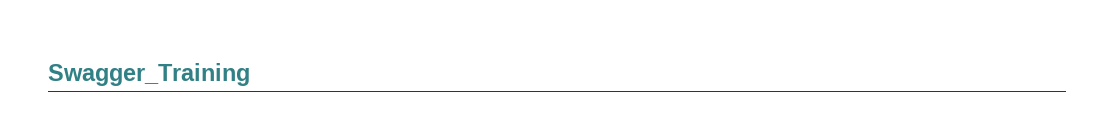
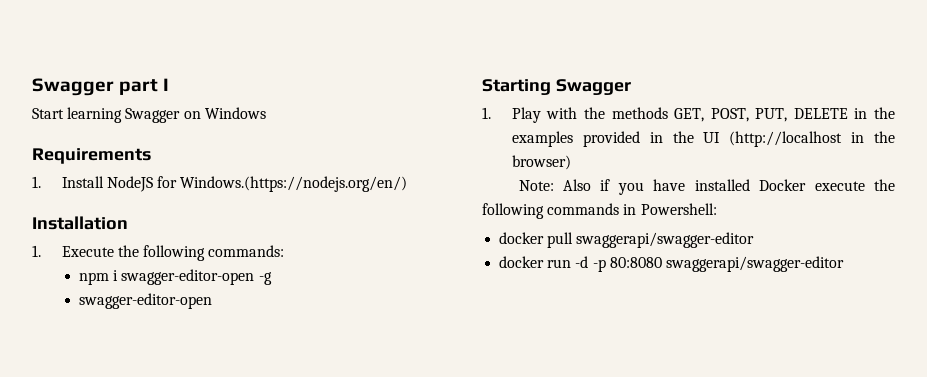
[48,63,250,86] Swagger_Training -> [32,78,170,96] [32,107,266,123] [32,148,151,164] [32,176,408,192] [32,216,128,230] [32,245,285,261] [78,269,272,285] [78,293,212,309] [482,79,631,95] [482,107,895,123] [511,131,895,147] [511,155,571,170] [518,179,895,195] [482,203,717,219] [499,232,755,248] [499,256,844,272] Swagger part I // Start learning Swagger on Windows // Requirements // 1. Install NodeJS for Windows.(https://nodejs.org/en/) // Installation // 1. Execute the following commands: // npm i swagger-editor-open -g // swagger-editor-open // Starting Swagger // 1. Play with the methods GET, POST, PUT, DELETE in the examples provided in the UI (http://localhost in the browser) // Note: Also if you have installed Docker execute the following commands in Powershell: // docker pull swaggerapi/swagger-editor // docker run -d -p 80:8080 swaggerapi/swagger-editor

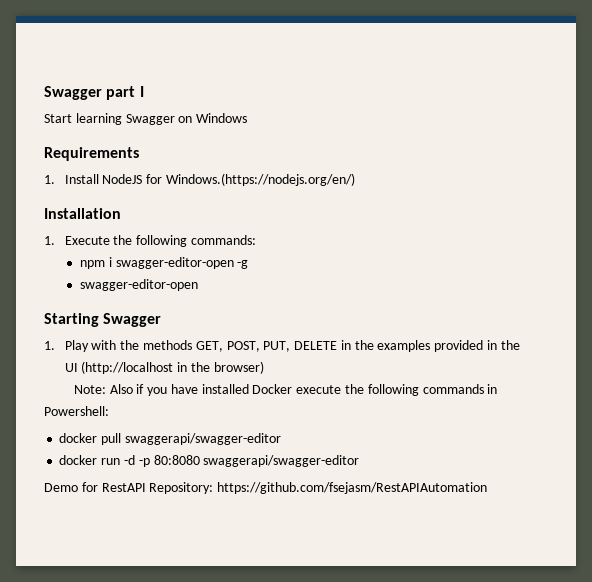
(844, 264) none -> [44,482,488,494] // Demo for RestAPI Repository: https://github.com/fsejasm/RestAPIAutomation

